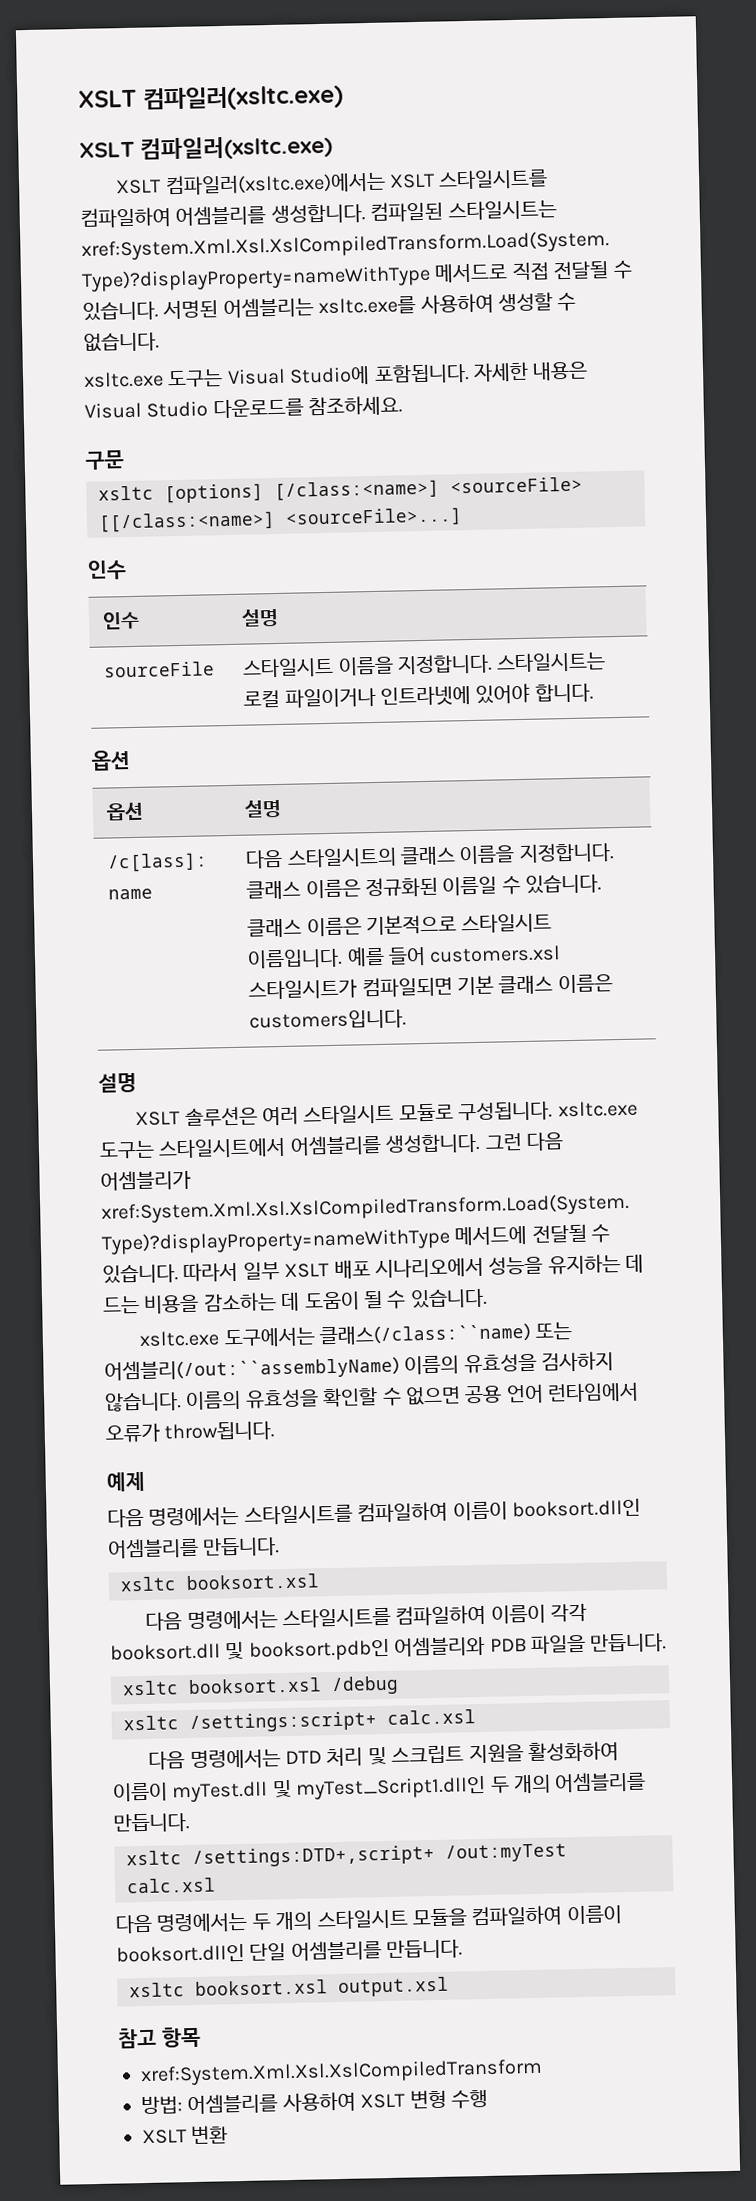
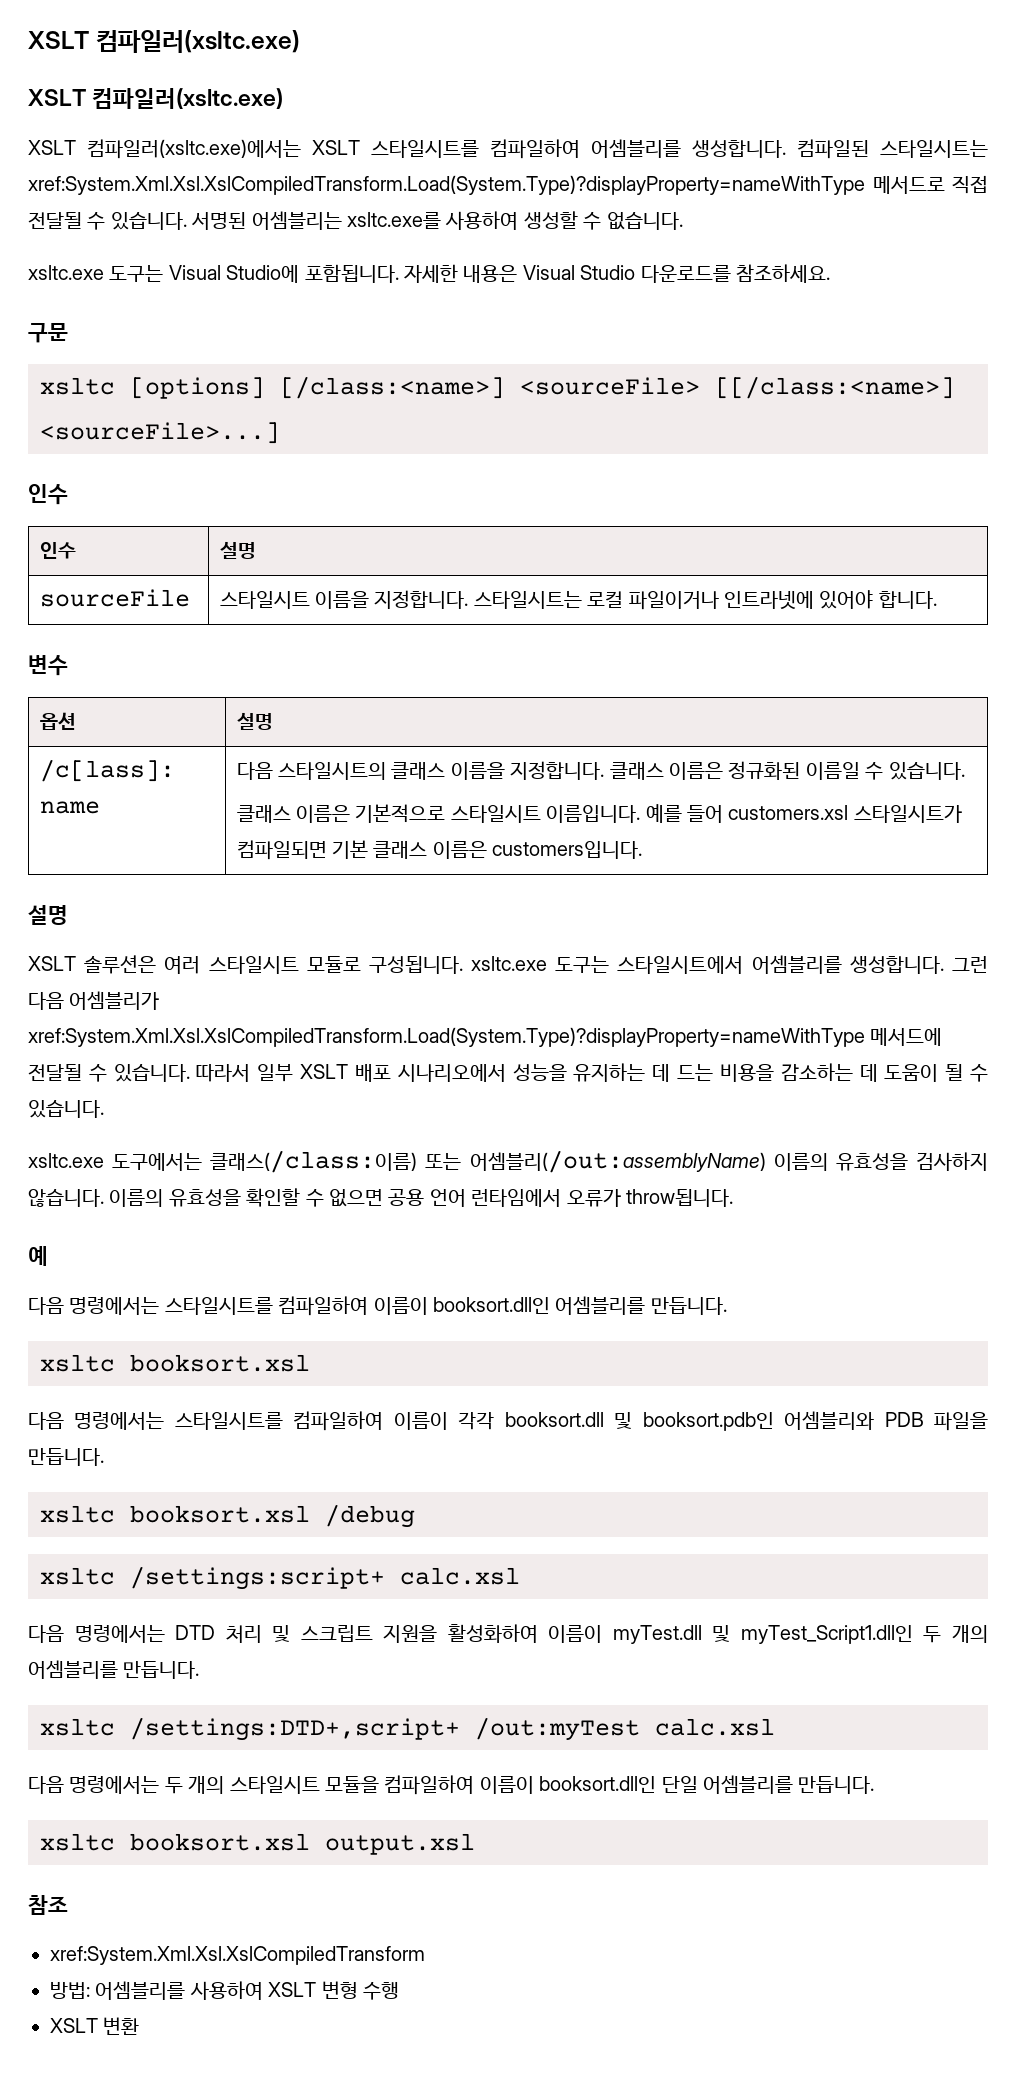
[91,750,131,771] 옵션 -> [28,655,68,676] 변수
[318,1322,573,1346] [104,1355,400,1382] 클래스(/class:``name) 또는 어셈블리(/out:``assemblyName) -> [210,1150,766,1173] 클래스(/class:이름) 또는 어셈블리(/out:assemblyName)
[106,1471,145,1492] 예제 -> [28,1246,48,1266] 예
[118,2026,201,2049] 참고 항목 -> [28,1895,68,1915] 참조

